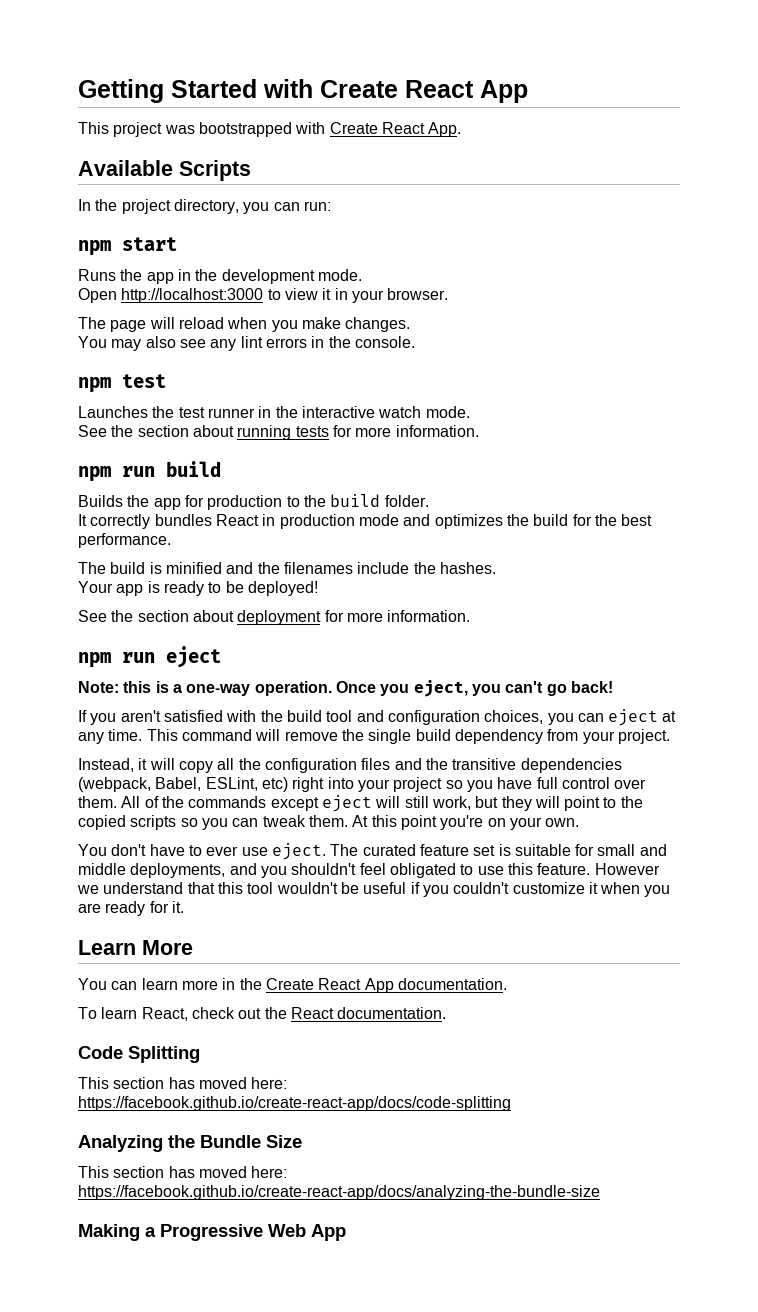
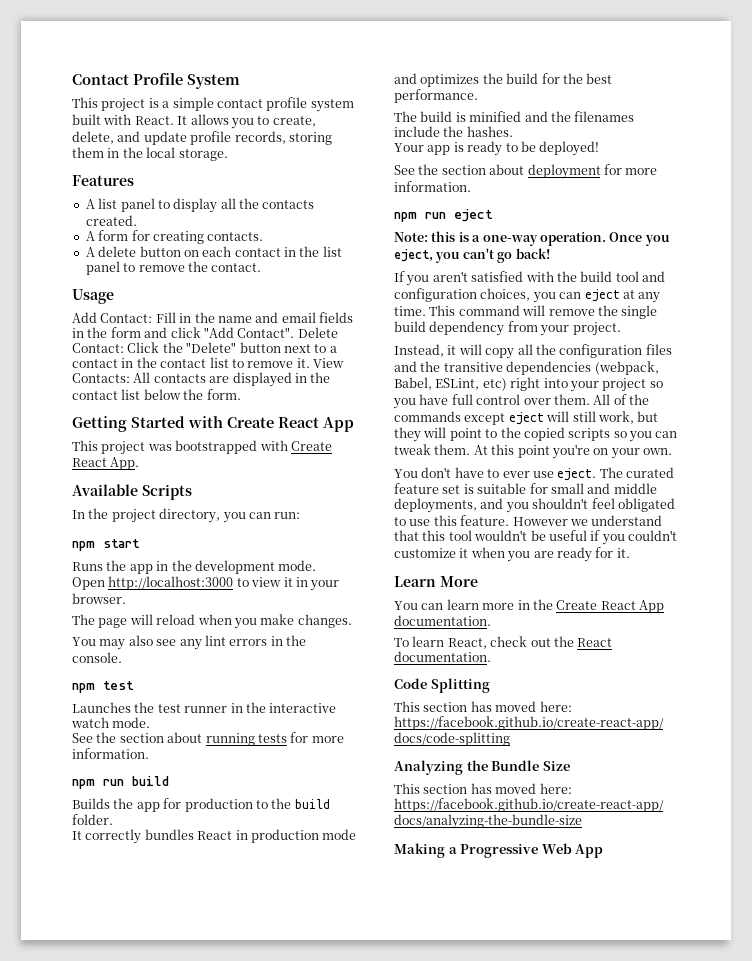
(78, 91) none -> [72,73,240,89] [72,97,354,112] [72,114,316,129] [72,131,332,145] [72,147,228,161] [72,175,134,186] [85,198,315,213] [85,215,137,226] [85,230,264,244] [85,246,342,257] [85,261,262,275] [72,289,114,304] [72,312,353,323] [72,327,338,338] [72,342,337,353] [72,357,344,368] [72,372,331,387] [72,389,241,400] Contact Profile System // This project is a simple contact profile system built with React. It allows you to create, delete, and update profile records, storing them in the local storage. // Features // A list panel to display all the contacts created. // A form for creating contacts. // A delete button on each contact in the list panel to remove the contact. // Usage // Add Contact: Fill in the name and email fields in the form and click "Add Contact". Delete Contact: Click the "Delete" button next to a contact in the contact list to remove it. View Contacts: All contacts are displayed in the contact list below the form. //

